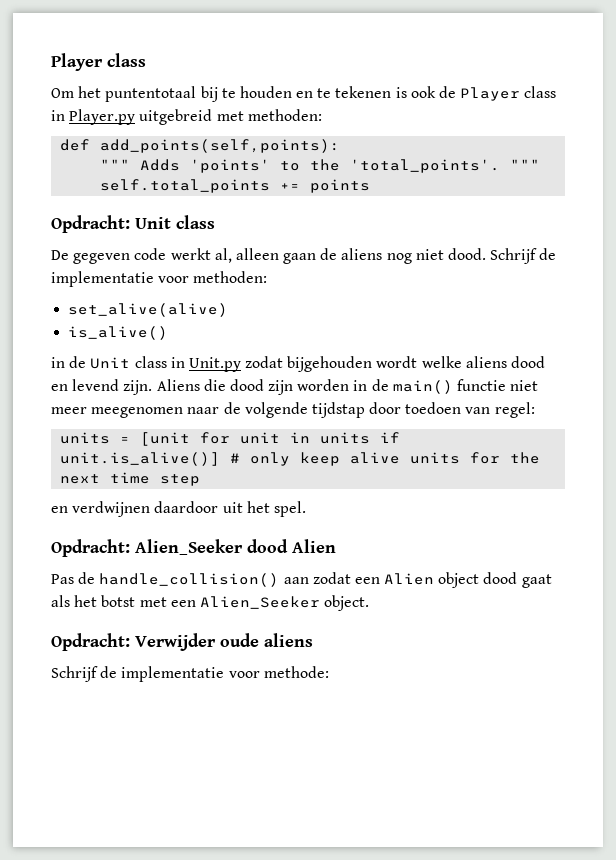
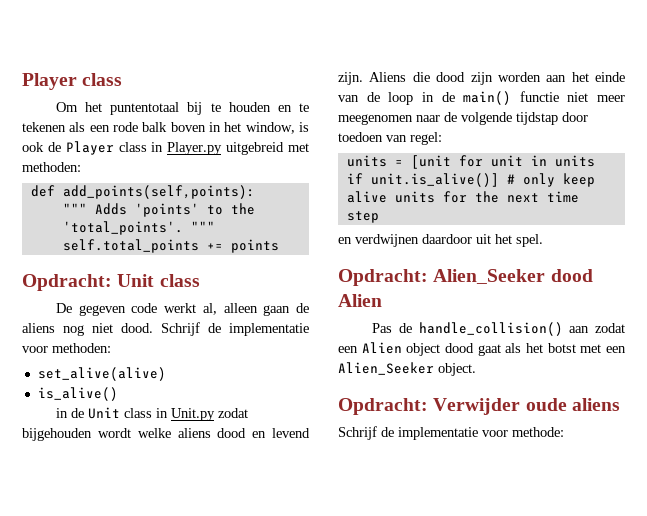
(392, 92) none -> [69,122,295,134] als een rode balk boven in het window,
(350, 385) none -> [546,72,625,82] [338,92,414,105] aan het einde van de loop

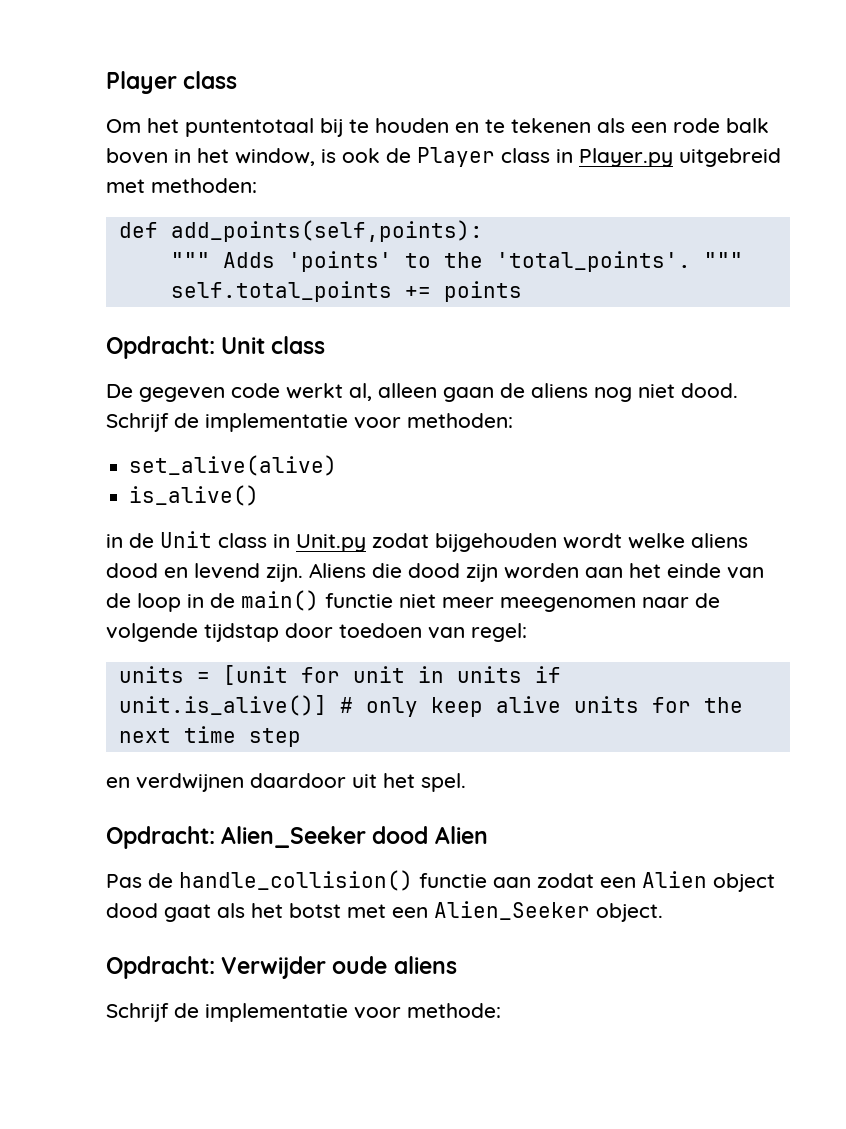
(563, 329) none -> [419,873,487,888] functie

